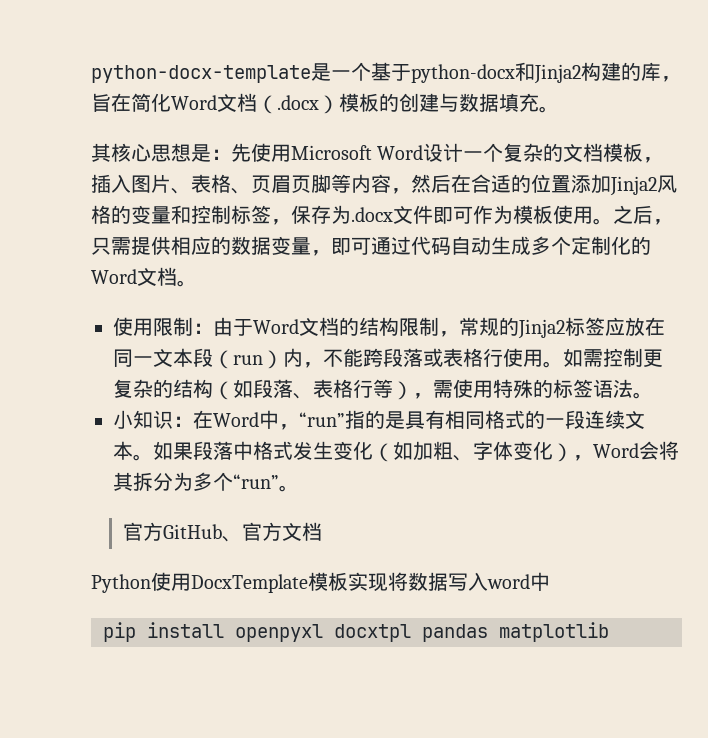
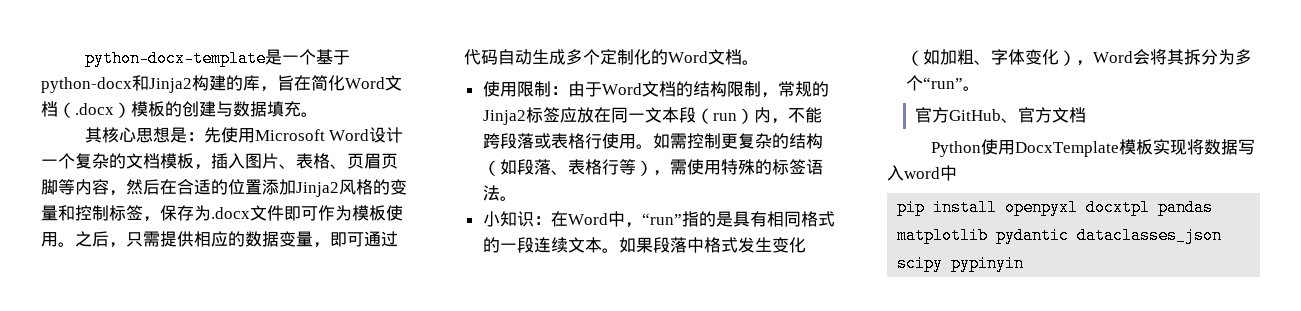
(609, 632) none -> [996,227,1223,244] [897,255,1025,272] pydantic dataclasses_json scipy pypinyin

